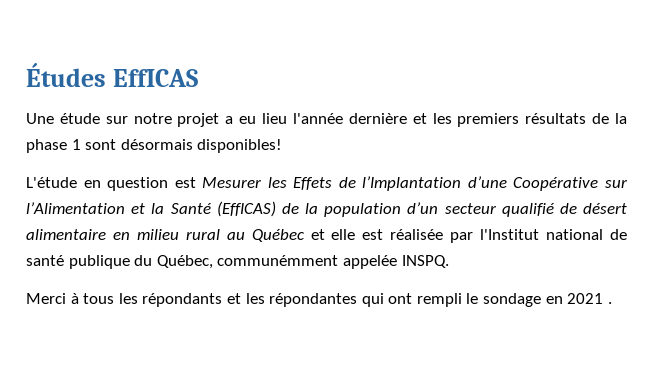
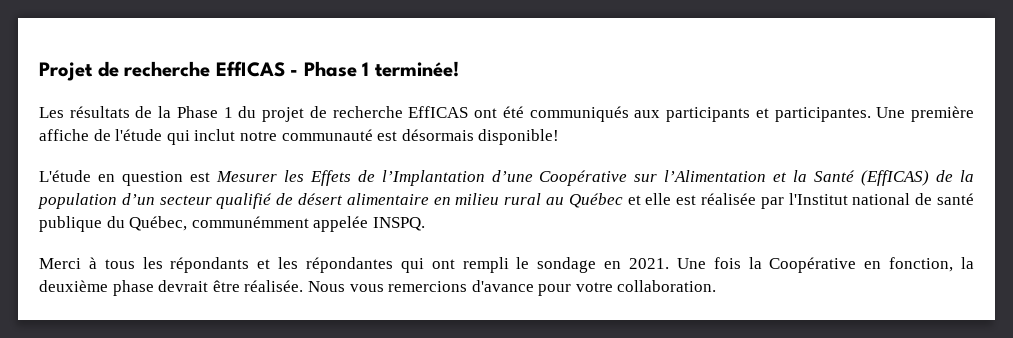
[26,63,198,87] [26,113,628,127] [26,139,283,153] Études EffICAS // Une étude sur notre projet a eu lieu l'année dernière et les premiers résultats de la phase 1 sont désormais disponibles! -> [39,61,459,81] [39,106,974,122] [39,129,560,145] Projet de recherche EffICAS - Phase 1 terminée! // Les résultats de la Phase 1 du projet de recherche EffICAS ont été communiqués aux participants et participantes. Une première affiche de l'étude qui inclut notre communauté est désormais disponible!
[567,293,612,304] 2021 . -> [629,257,975,273] [39,280,717,296] 2021. Une fois la Coopérative en fonction, la deuxième phase devrait être réalisée. Nous vous remercions d'avance pour votre collaboration.

